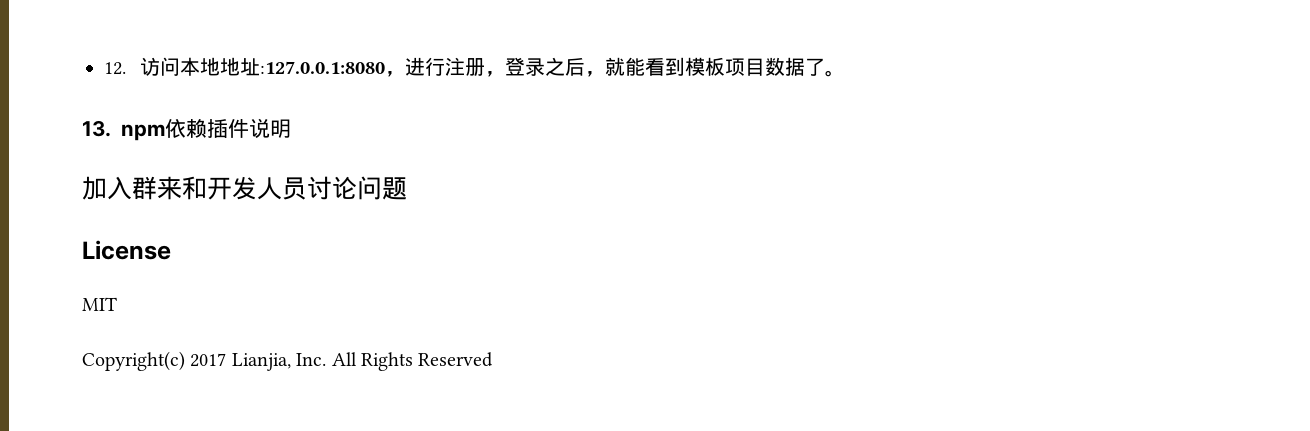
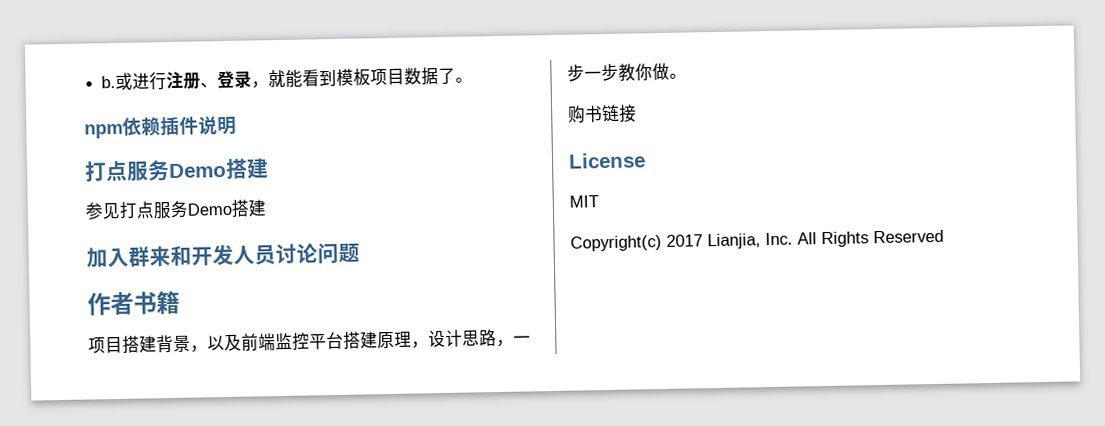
[104,57,585,77] 12.访问本地地址:127.0.0.1:8080，进行注册，登录之后 -> [101,70,253,91] b.或进行注册、登录
[82,120,111,137] 13. -> (474, 80) none
(291, 128) none -> [84,158,269,182] [85,199,267,220] // 打点服务Demo搭建 // 参见打点服务Demo搭建
(407, 188) none -> [87,290,180,316] [88,329,531,354] [567,62,687,82] [568,104,637,124] // 作者书籍 // 项目搭建背景，以及前端监控平台搭建原理，设计思路，一步一步教你做。 // 购书链接

